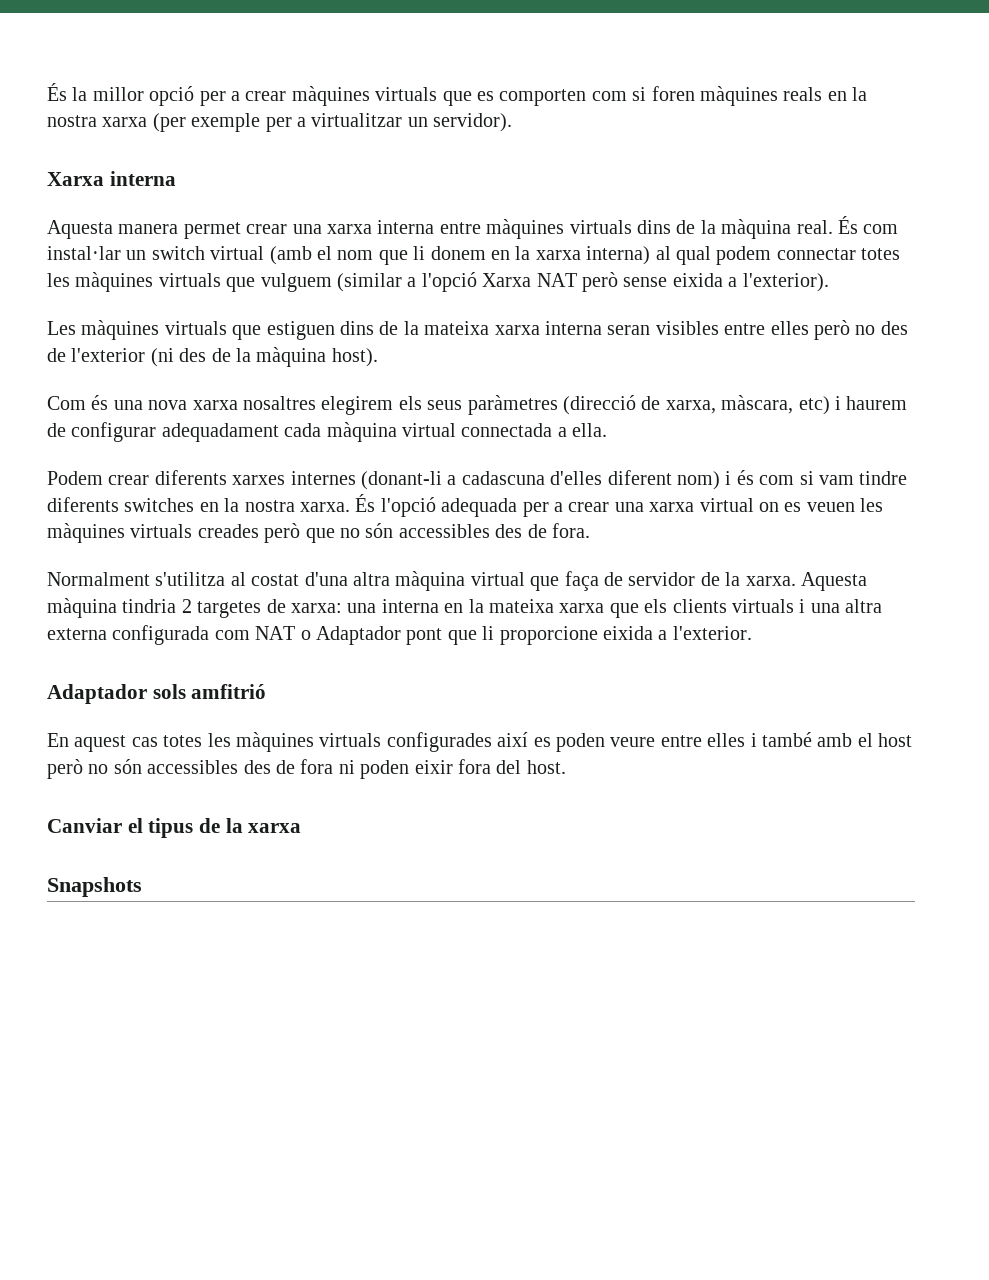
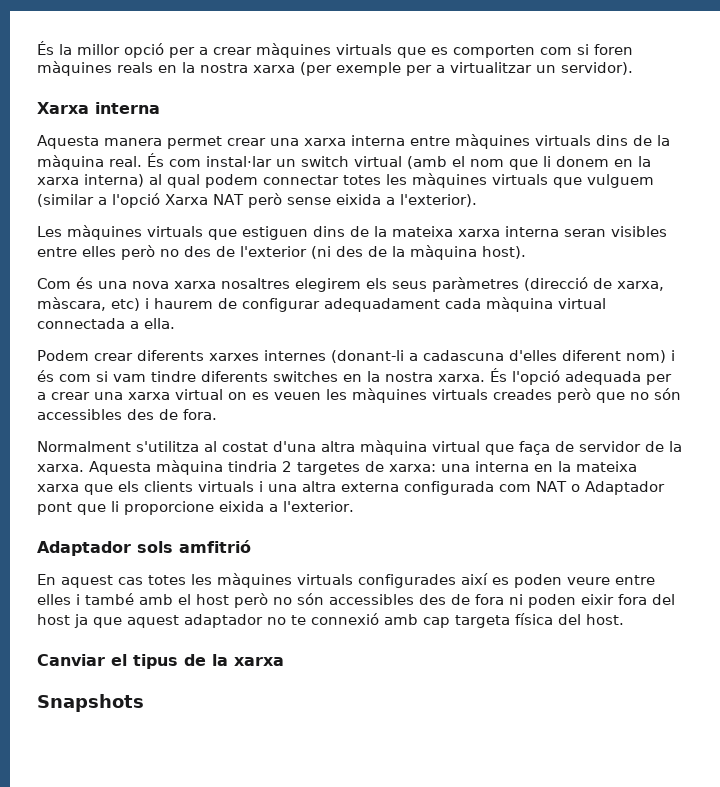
(522, 767) none -> [37,613,581,628] host ja que aquest adaptador no te connexió amb cap targeta física del

